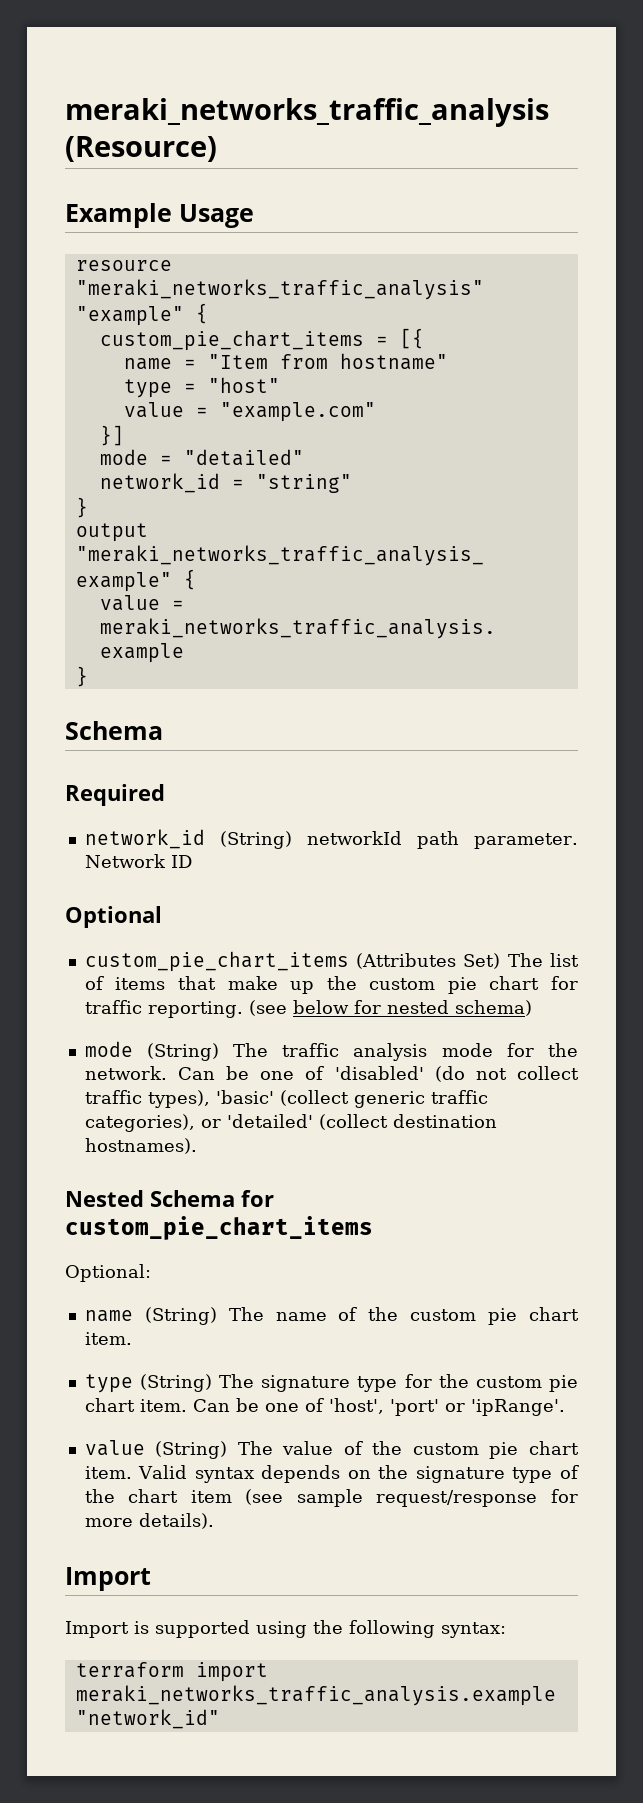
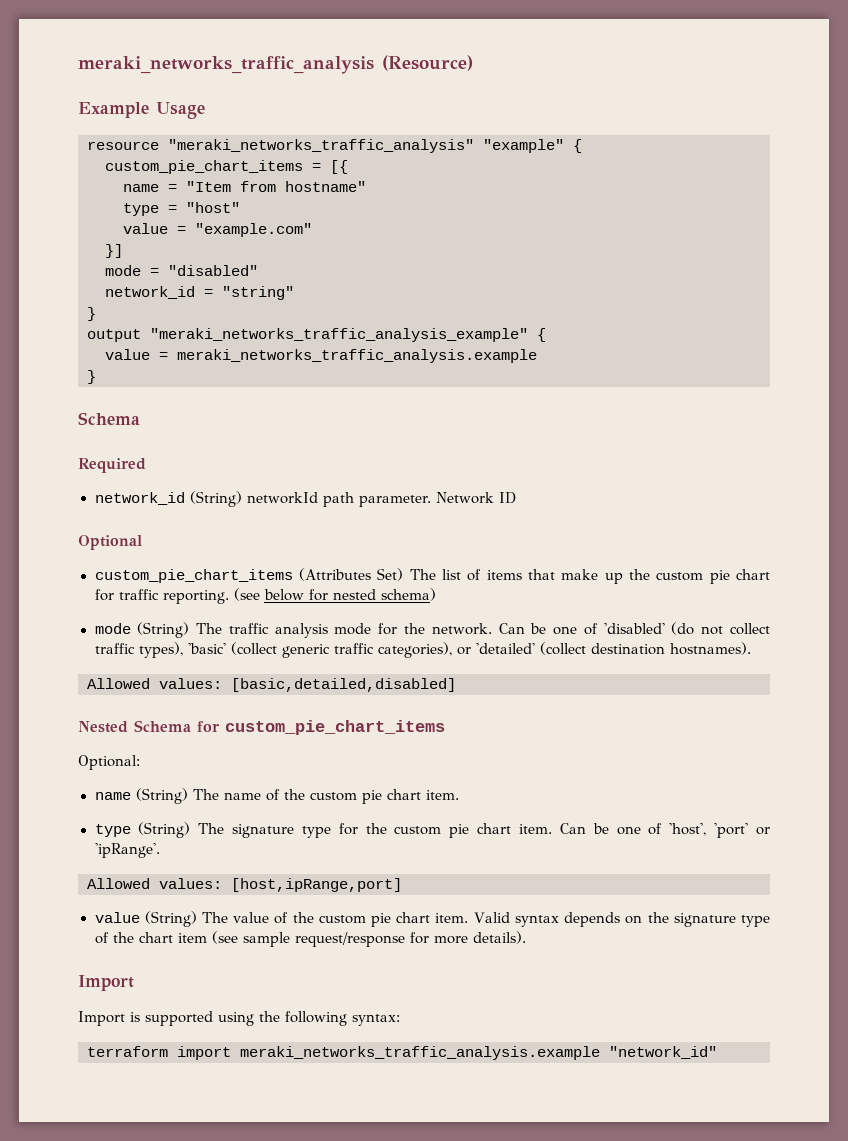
[183,449,304,466] "detailed" -> [168,265,258,276] "disabled"
(197, 1146) none -> [87,678,456,692] // Allowed values: [basic,detailed,disabled]
(565, 1407) none -> [87,878,402,892] // Allowed values: [host,ipRange,port]

